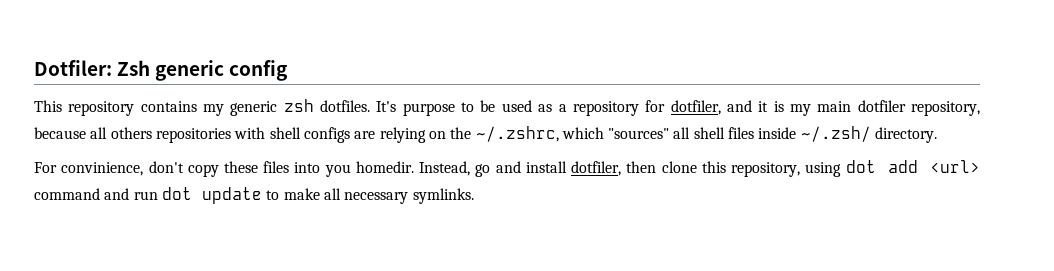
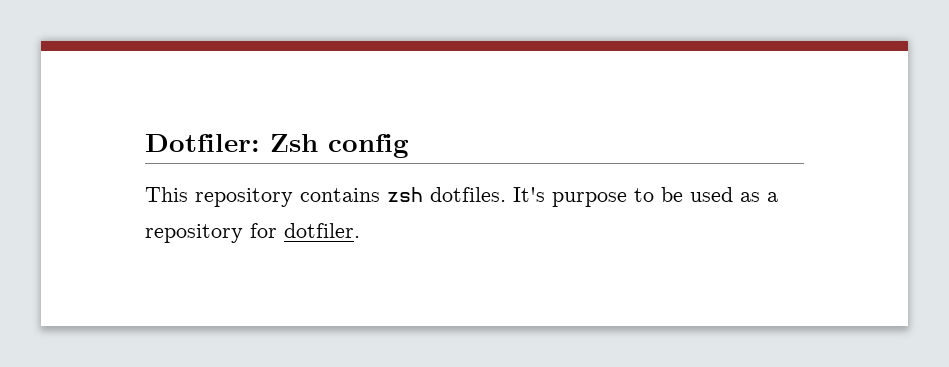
[155,60,225,81] generic -> (318, 143) none
[203,101,278,116] my generic -> (380, 195) none
[670,100,980,116] [34,126,938,143] [34,160,980,177] [34,187,474,204] dotfiler, and it is my main dotfiler repository, because all others repositories with shell configs are relying on the ~/.zshrc, which "sources" all shell files inside ~/.zsh/ directory. // For convinience, don't copy these files into you homedir. Instead, go and install dotfiler, then clone this repository, using dot add <url> command and run dot update to make all necessary symlinks. -> [284,223,360,238] dotfiler.

